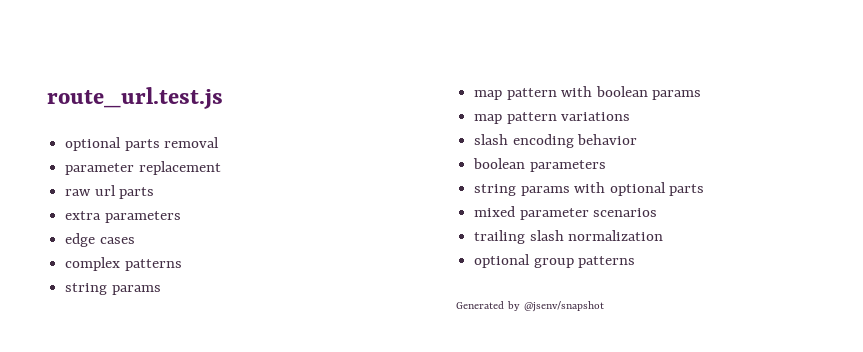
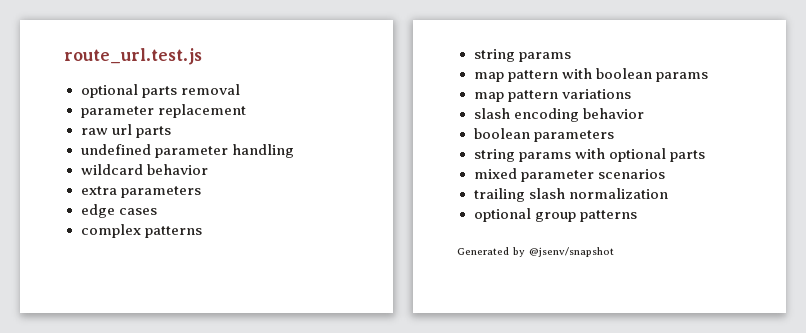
(155, 193) none -> [80,144,294,158] [80,164,208,175] // undefined parameter handling // wildcard behavior

